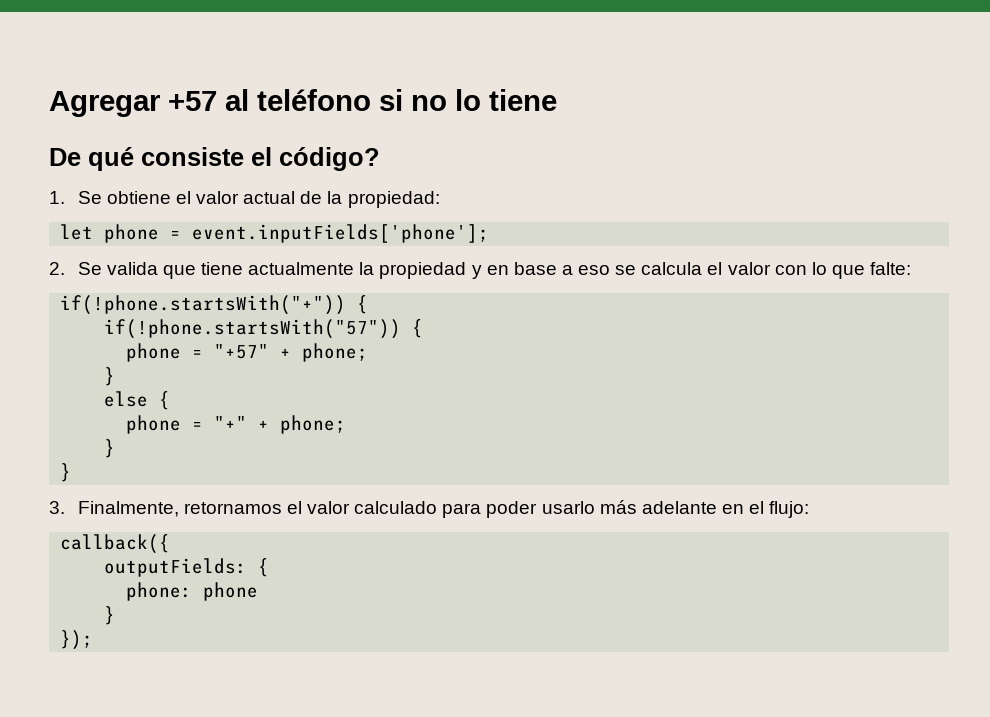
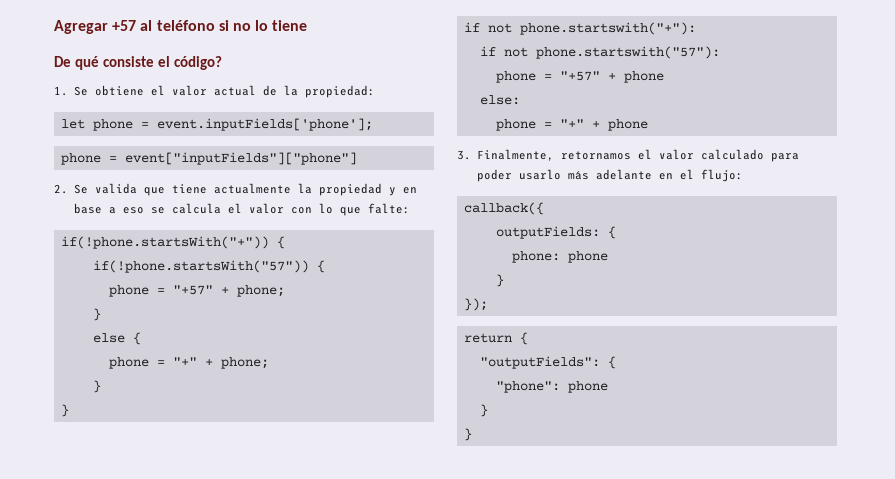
(490, 233) none -> [60,152,357,165] // phone = event["inputFields"]["phone"]
(72, 472) none -> [463,22,696,35] [479,46,720,59] [495,71,664,83] [479,95,520,105] [495,119,648,131] // if not phone.startswith("+"): // if not phone.startswith("57"): // phone = "+57" + phone // else: // phone = "+" + phone
(94, 640) none -> [463,332,528,345] [479,356,616,369] [495,381,608,393] [479,404,488,417] [463,428,472,441] // return { // "outputFields": { // "phone": phone // } // }

